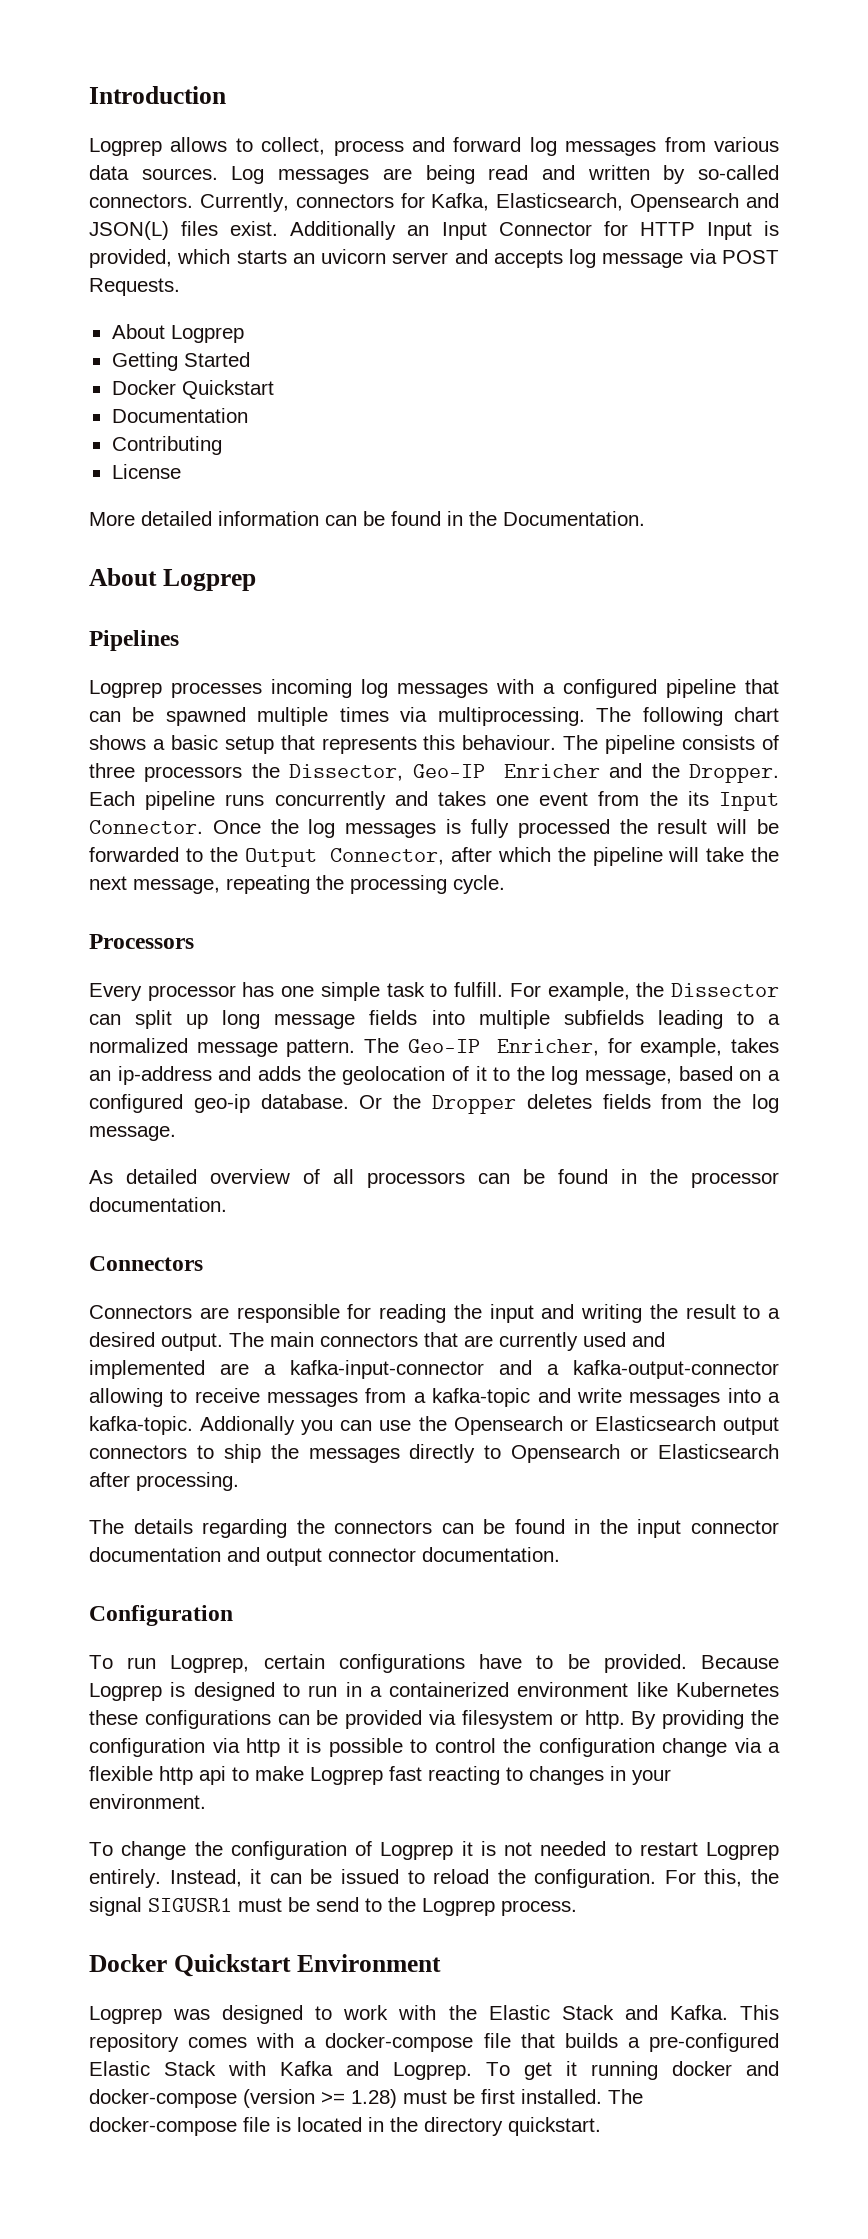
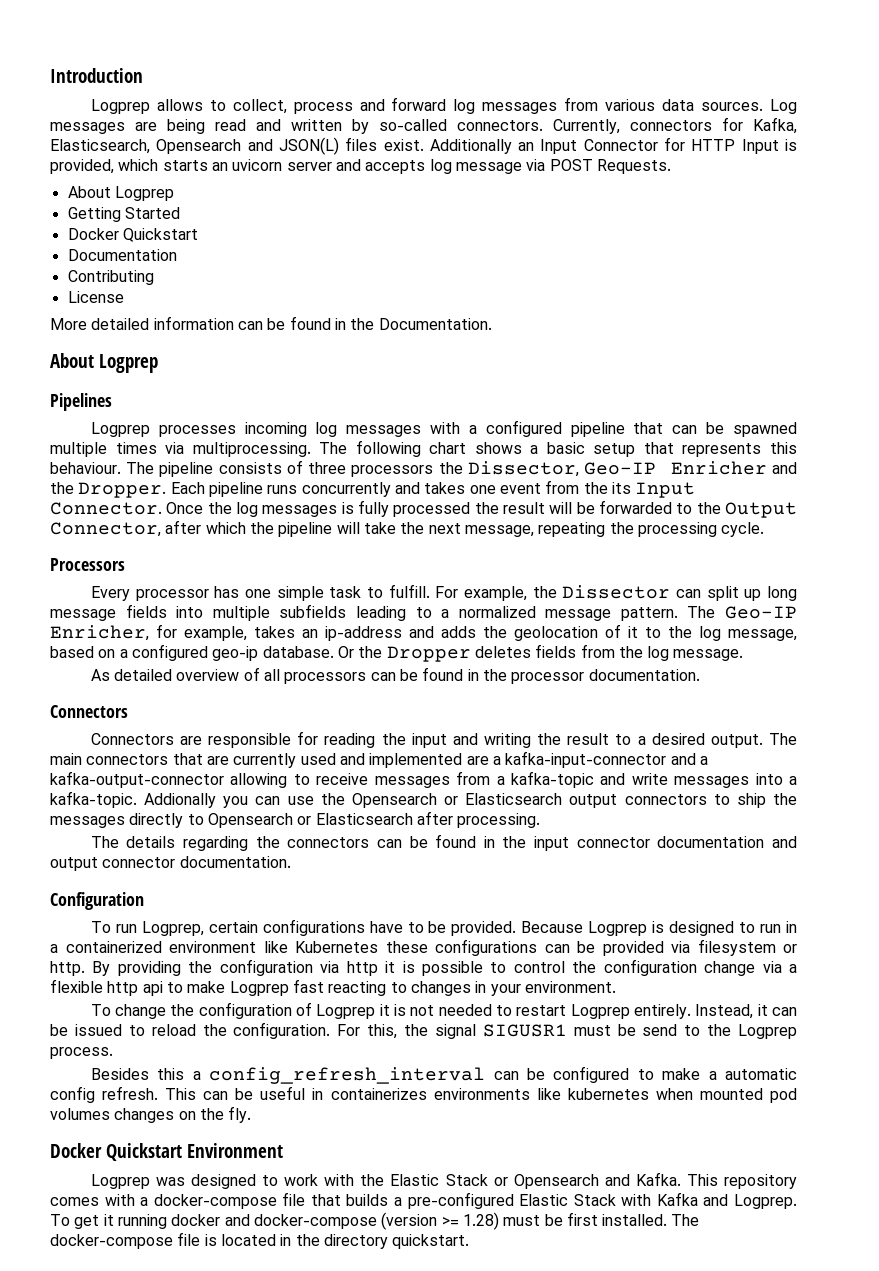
(577, 1908) none -> [90,1066,798,1084] [50,1086,798,1103] [50,1106,252,1123] // Besides this a config_refresh_interval can be configured to make a automatic config refresh. This can be useful in containerizes environments like kubernetes when mounted pod volumes changes on the fly.
(614, 2012) none -> [493,1174,599,1189] or Opensearch

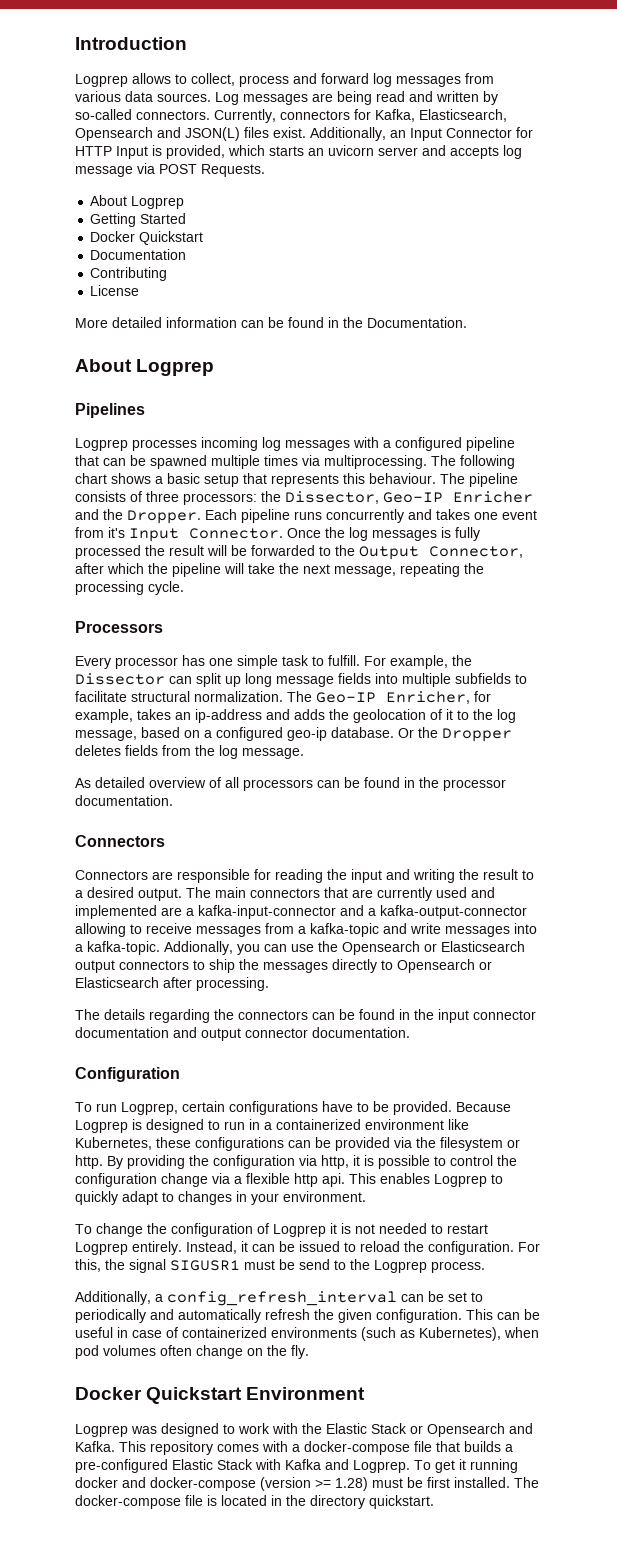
[429,139,512,154] Additionally -> [310,127,386,141] Additionally,
[351,465,434,477] processors -> [183,493,257,505] processors:
[583,482,631,494] the its -> [108,527,125,538] it's
[355,606,678,621] leading to a normalized message pattern. -> [515,674,527,684] [75,691,283,702] to facilitate structural normalization.
[144,793,217,808] Addionally -> [164,941,233,955] Addionally,
[295,941,378,953] Kubernetes -> [75,1137,152,1150] Kubernetes,
(690, 947) none -> [416,1137,436,1148] the
[346,961,378,976] http -> [321,1155,349,1169] http,
[142,979,387,996] api to make Logprep fast reacting -> [322,1173,503,1187] [75,1191,158,1205] api. This enables Logprep to quickly adapt
[90,1068,185,1080] Besides this -> [75,1291,151,1305] Additionally,
[553,1066,798,1083] [50,1086,159,1103] configured to make a automatic config refresh. -> [448,1292,483,1302] [75,1309,462,1323] set to periodically and automatically refresh the given configuration.
[330,1088,798,1103] [50,1108,175,1123] containerizes environments like kubernetes when mounted pod volumes changes -> [132,1327,539,1341] [75,1345,243,1359] case of containerized environments (such as Kubernetes), when pod volumes often change

